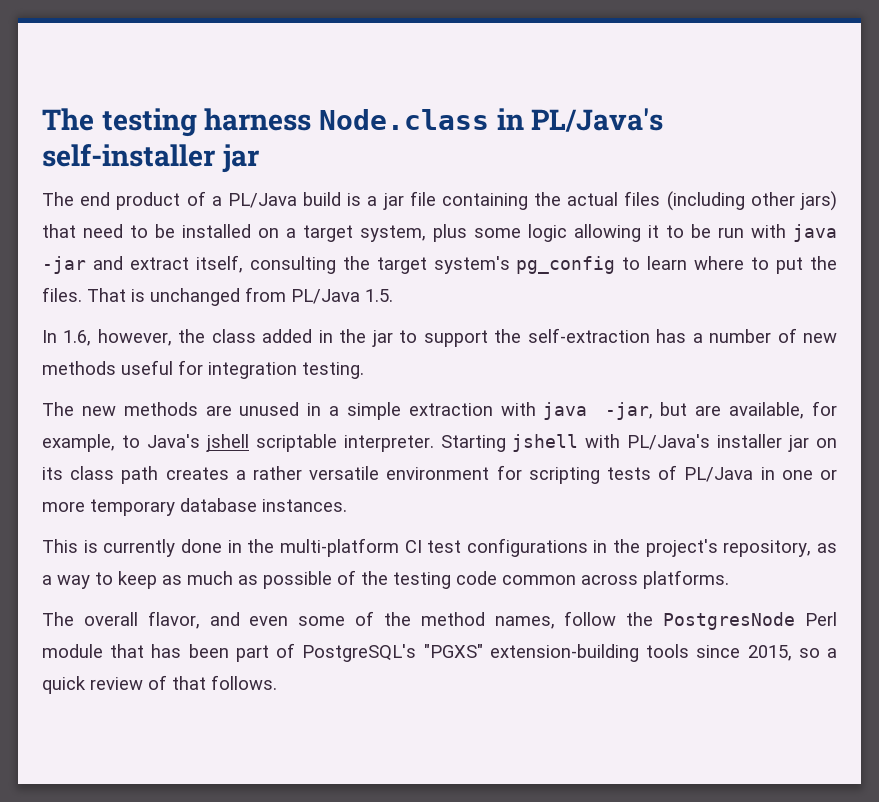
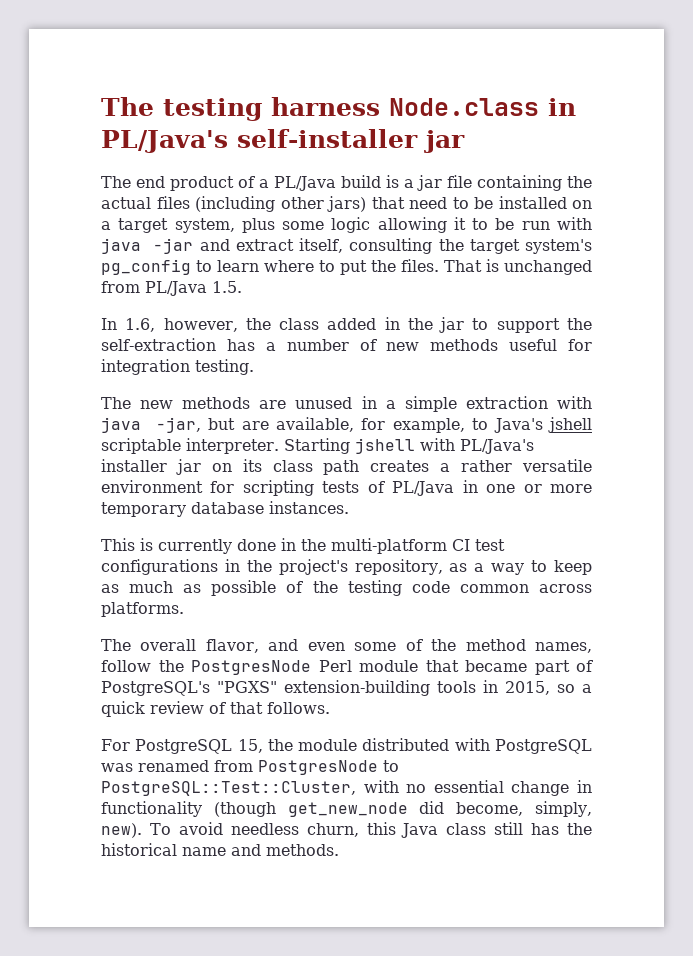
[151,644,229,658] has been -> [465,660,527,672] became
[696,645,741,658] since -> [483,680,498,693] in
(277, 682) none -> [101,738,592,754] [101,760,399,775] [101,780,593,796] [101,801,593,817] [101,822,593,838] [101,843,339,856] // For PostgreSQL 15, the module distributed with PostgreSQL was renamed from PostgresNode to PostgreSQL::Test::Cluster, with no essential change in functionality (though get_new_node did become, simply, new). To avoid needless churn, this Java class still has the historical name and methods.

